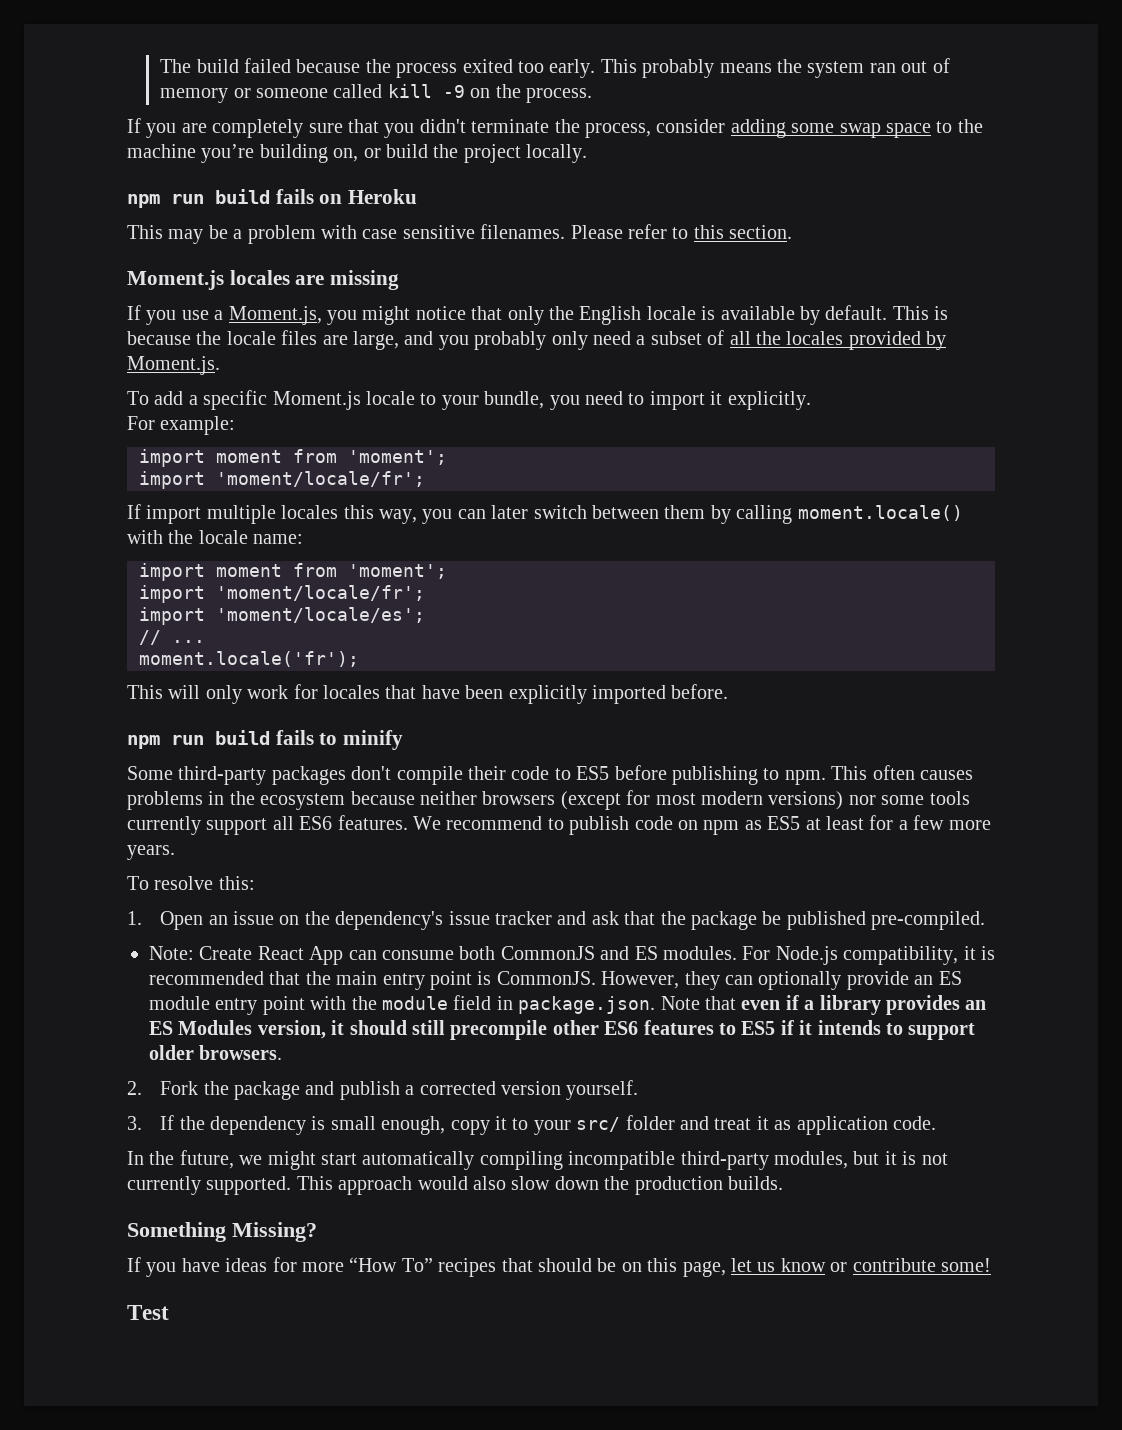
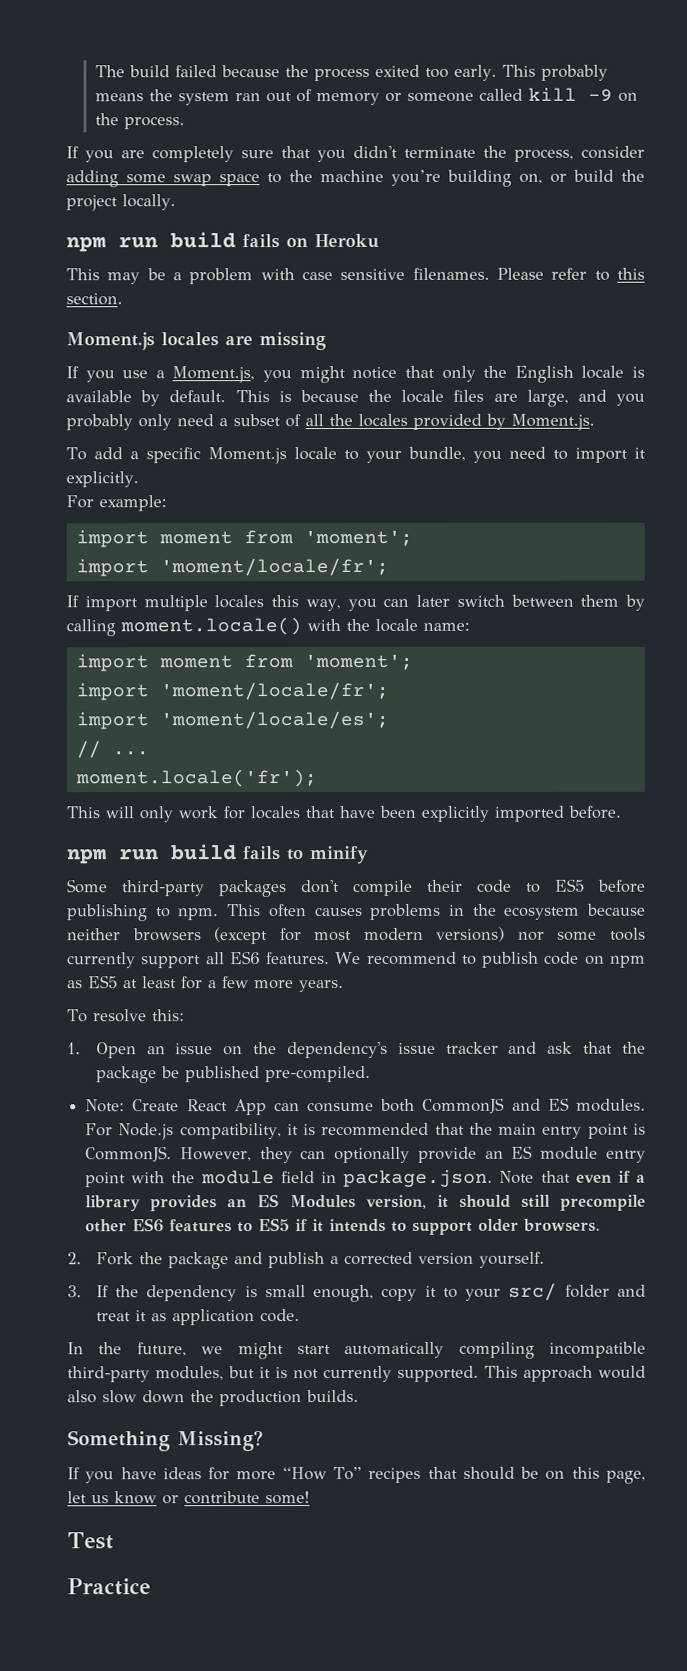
(169, 1312) none -> [67,1578,151,1596] // Practice

